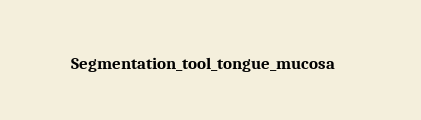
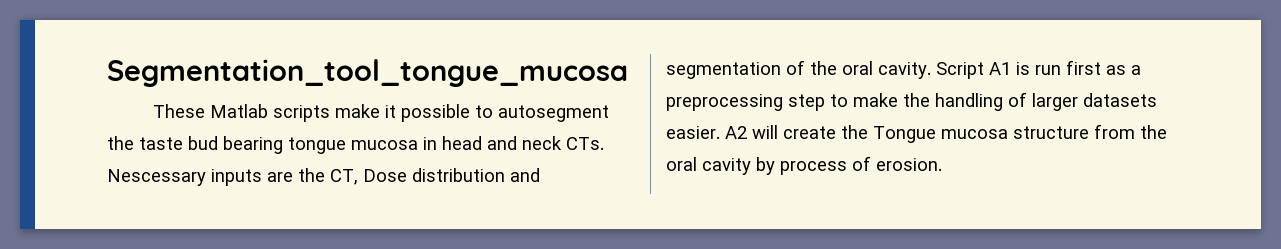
(335, 64) none -> [153,104,610,122] [107,136,604,154] [107,168,540,186] [666,60,1141,79] [666,92,1157,111] [666,124,1167,143] [666,156,942,175] // These Matlab scripts make it possible to autosegment the taste bud bearing tongue mucosa in head and neck CTs. Nescessary inputs are the CT, Dose distribution and segmentation of the oral cavity. Script A1 is run first as a preprocessing step to make the handling of larger datasets easier. A2 will create the Tongue mucosa structure from the oral cavity by process of erosion.

